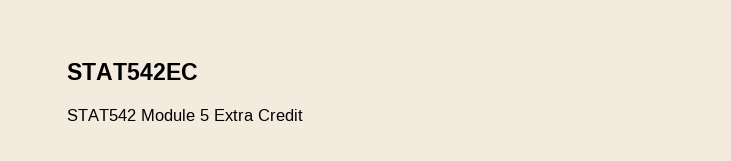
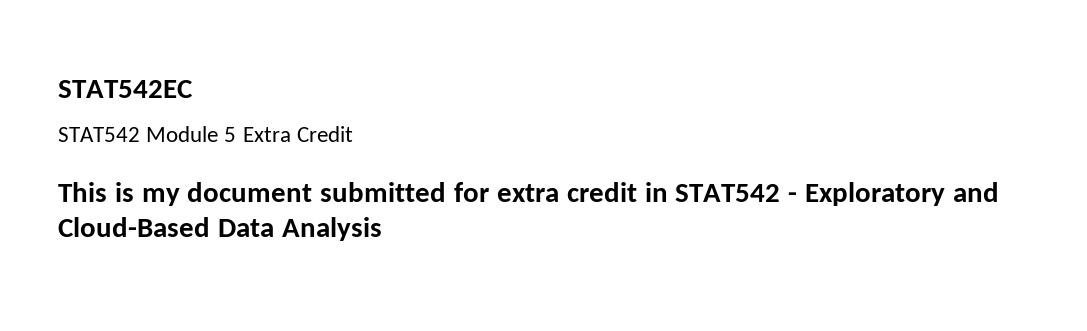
(303, 115) none -> [58,182,999,206] [58,217,382,241] // This is my document submitted for extra credit in STAT542 - Exploratory and Cloud-Based Data Analysis

